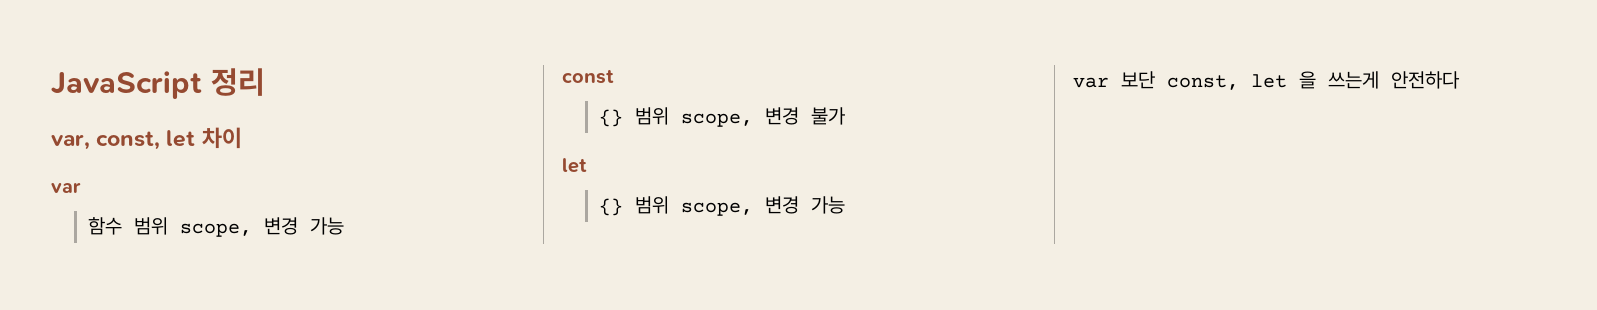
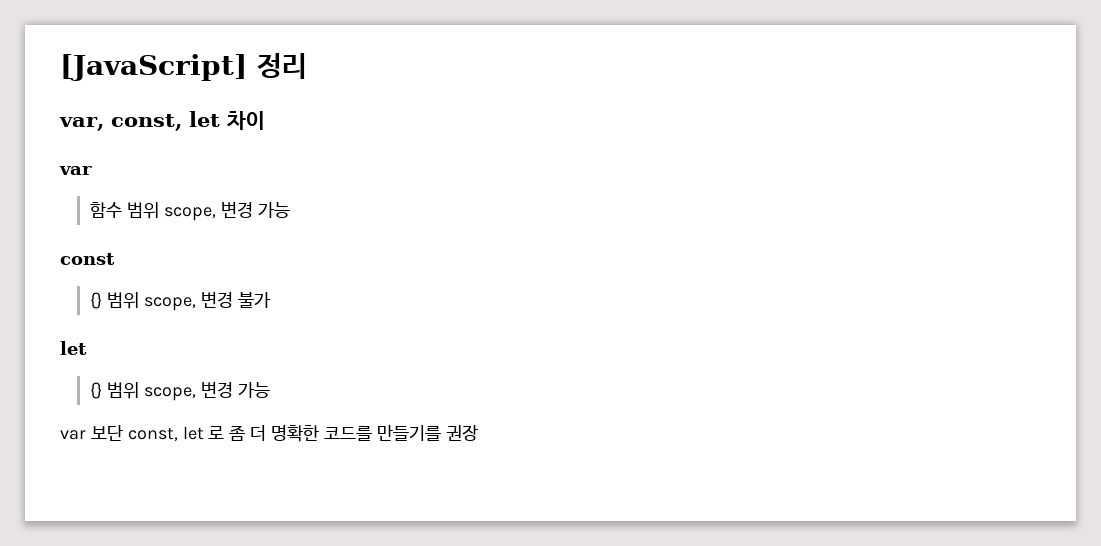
[51,71,202,99] JavaScript -> [60,54,247,81] [JavaScript]
[1299,71,1460,89] 을 쓰는게 안전하다 -> [208,425,478,442] 로 좀 더 명확한 코드를 만들기를 권장

